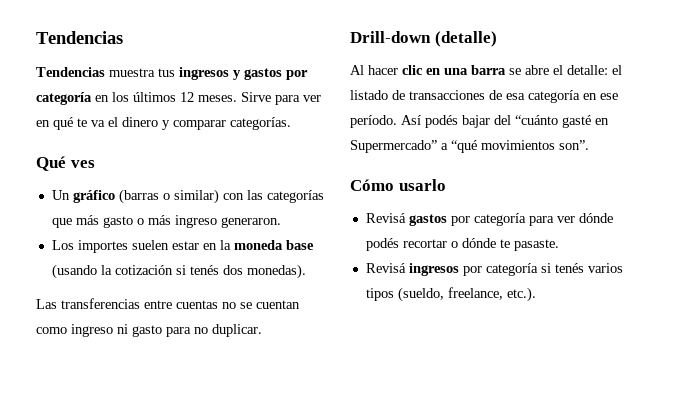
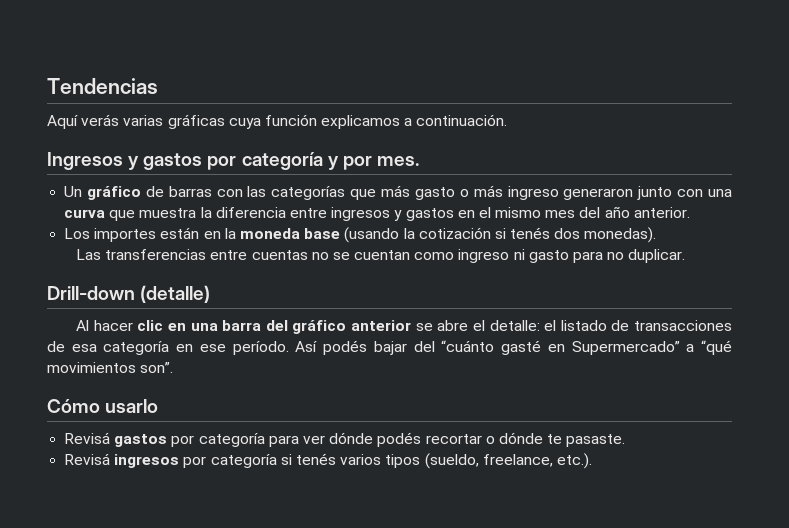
[36,67,308,80] [36,92,321,105] [36,117,291,130] [36,156,95,171] Tendencias muestra tus ingresos y gastos por categoría en los últimos 12 meses. Sirve para ver en qué te va el dinero y comparar categorías. // Qué ves -> [47,114,508,129] [47,152,419,170] Aquí verás varias gráficas cuya función explicamos a continuación. // Ingresos y gastos por categoría y por mes.
[118,189,219,204] (barras o similar) -> [145,186,212,197] de barras
[220,217,281,228] generaron. -> [563,186,733,200] [64,206,690,221] generaron junto con una curva que muestra la diferencia entre ingresos y gastos en el mismo mes del año anterior.
[131,240,199,250] suelen estar -> [160,227,200,239] están
(506, 70) none -> [265,320,411,334] del gráfico anterior

